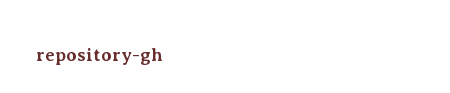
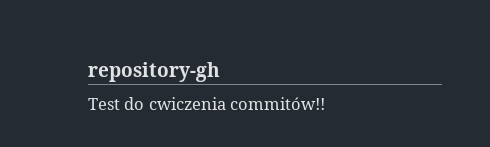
(163, 56) none -> [88,97,326,110] // Test do cwiczenia commitów!!

